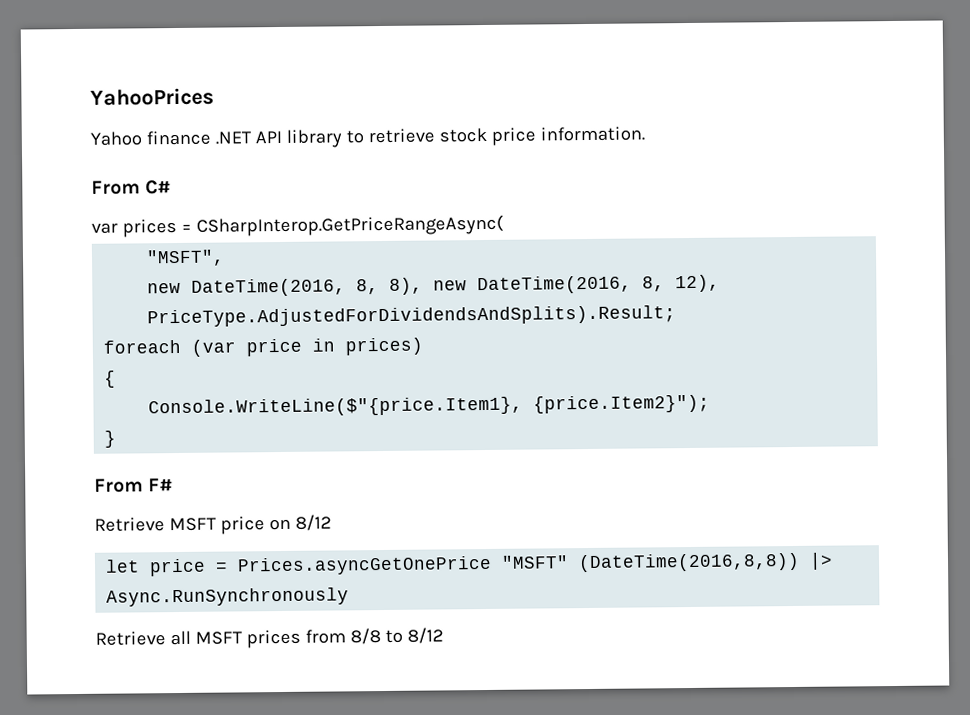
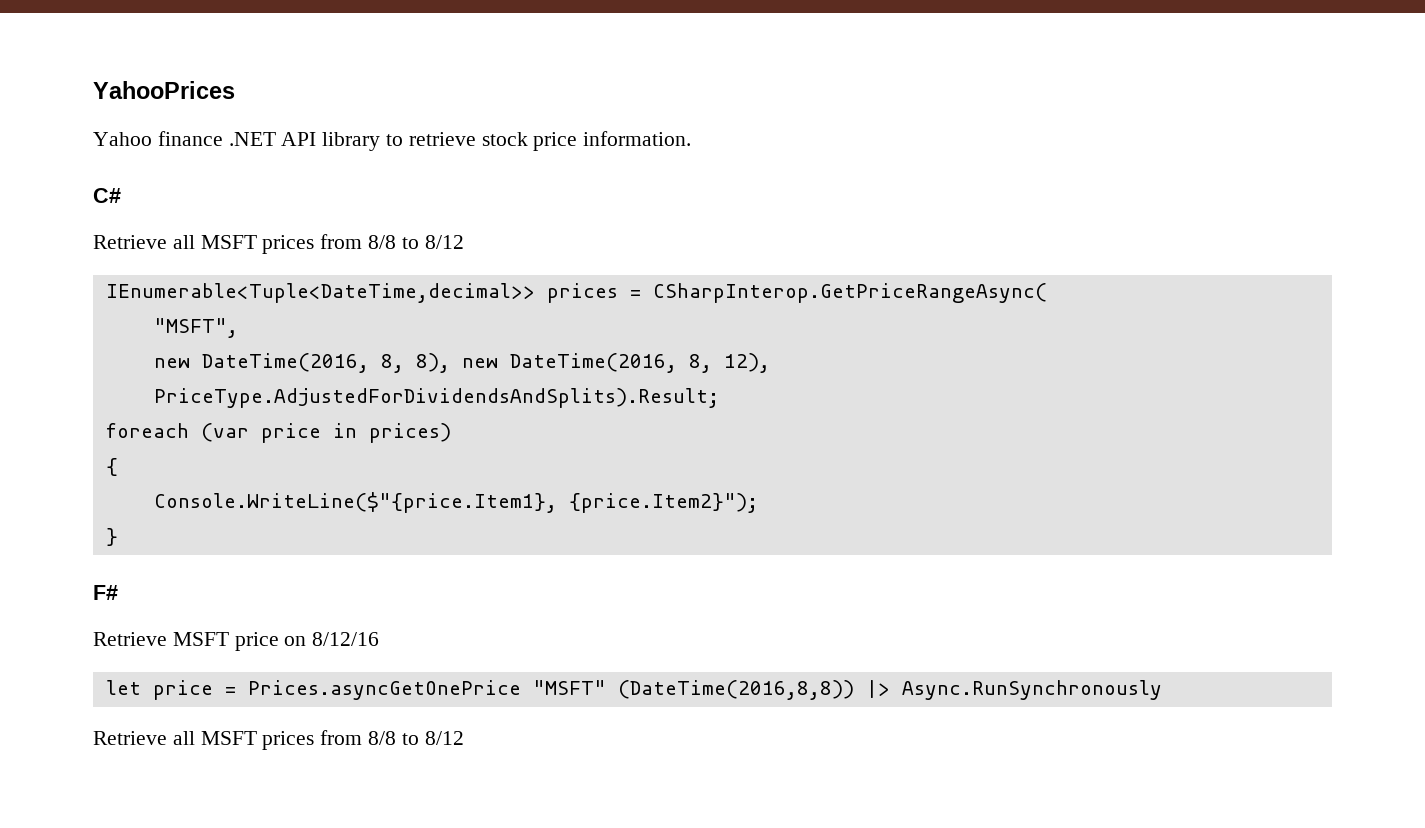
[91,180,141,195] From -> (692, 138) none
[91,222,118,234] var -> [93,234,464,254] [105,283,535,303] Retrieve all MSFT prices from 8/8 to 8/12 // IEnumerable<Tuple<DateTime,decimal>>
[94,478,144,493] From -> (118, 537) none
[294,514,332,531] 8/12 -> [312,632,380,646] 8/12/16

